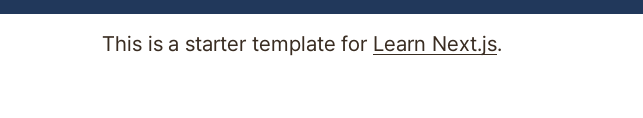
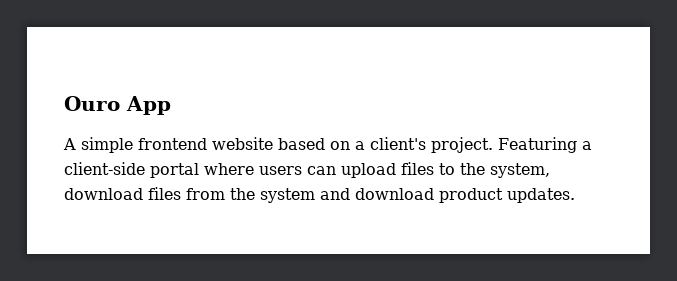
[102,35,502,56] This is a starter template for Learn Next.js. -> [64,96,171,115] [63,137,592,153] [64,162,550,178] [64,187,575,203] Ouro App // A simple frontend website based on a client's project. Featuring a client-side portal where users can upload files to the system, download files from the system and download product updates.

